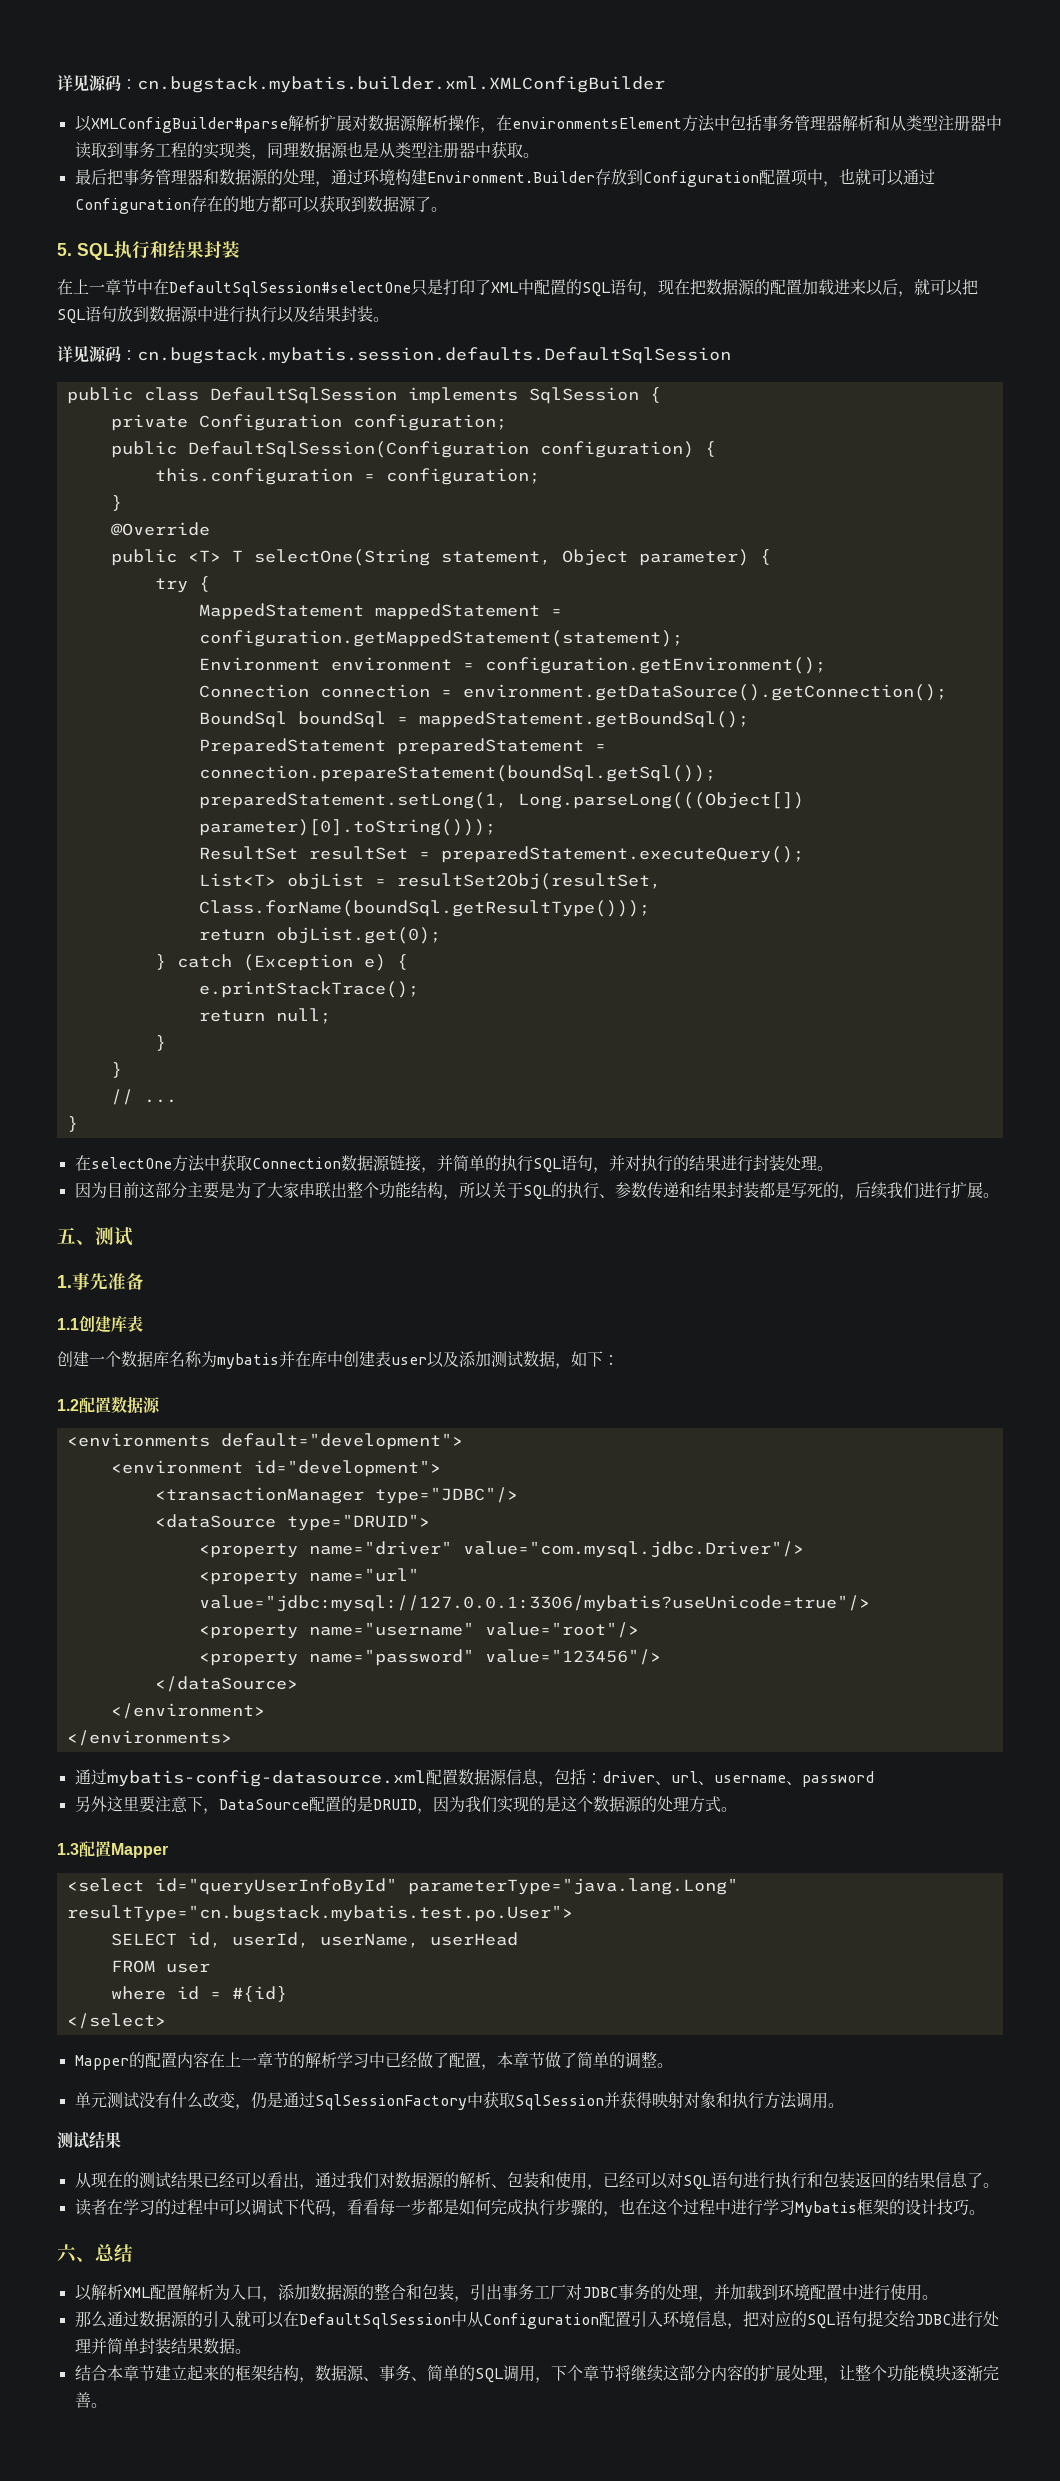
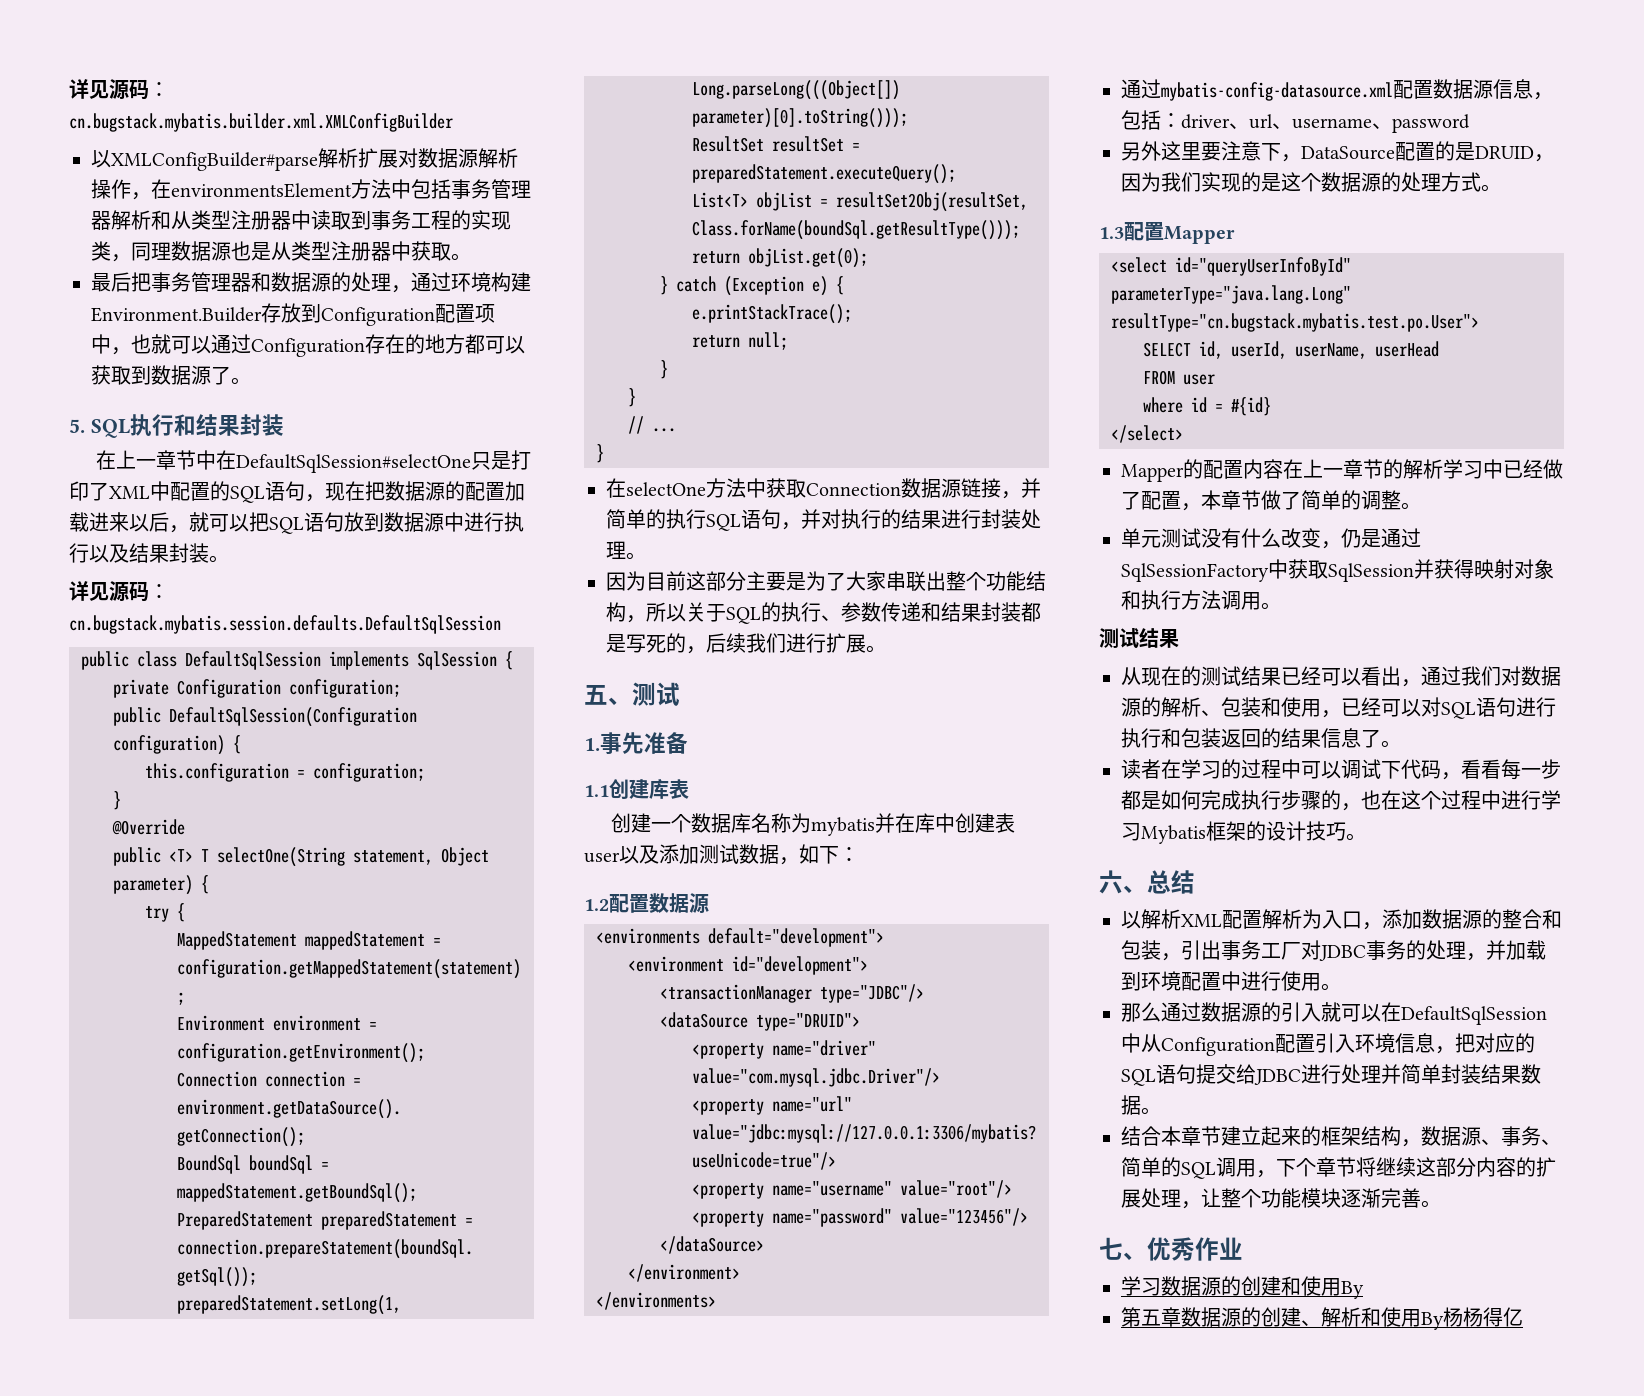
(107, 2405) none -> [1099,1237,1243,1261] [1121,1276,1364,1299] [1121,1307,1523,1330] // 七、优秀作业 // 学习数据源的创建和使用By // 第五章数据源的创建、解析和使用By杨杨得亿

